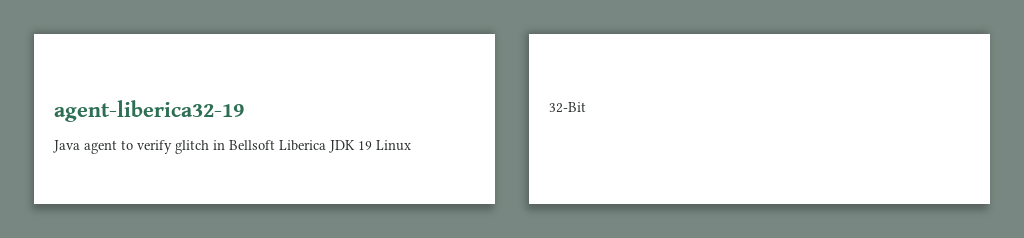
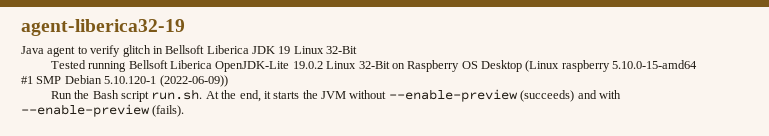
(586, 107) none -> [50,60,698,72] [21,75,228,87] [50,89,621,102] [21,104,185,117] // Tested running Bellsoft Liberica OpenJDK-Lite 19.0.2 Linux 32-Bit on Raspberry OS Desktop (Linux raspberry 5.10.0-15-amd64 #1 SMP Debian 5.10.120-1 (2022-06-09)) // Run the Bash script run.sh. At the end, it starts the JVM without --enable-preview (succeeds) and with --enable-preview (fails).

